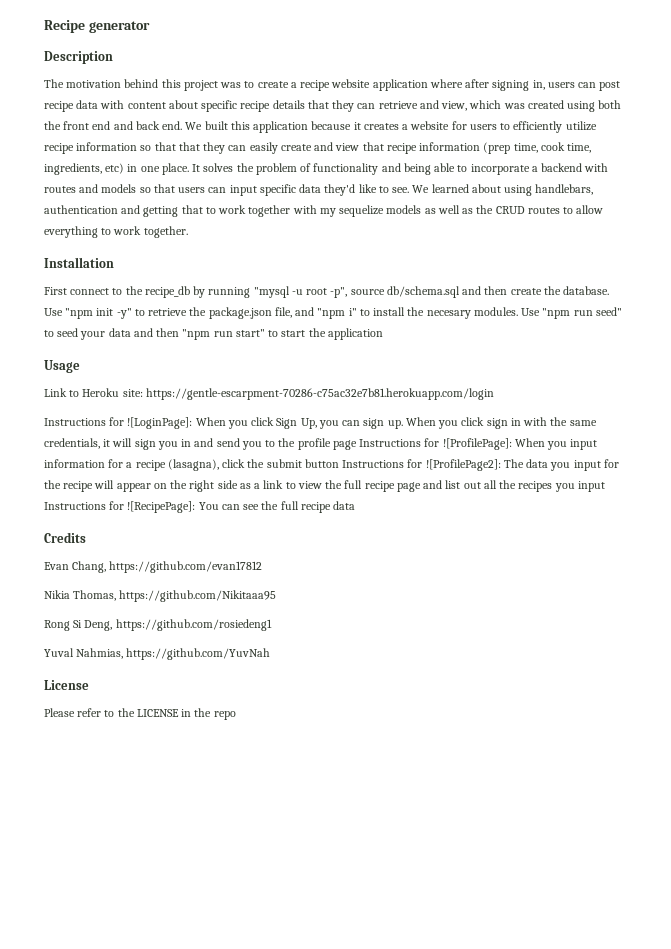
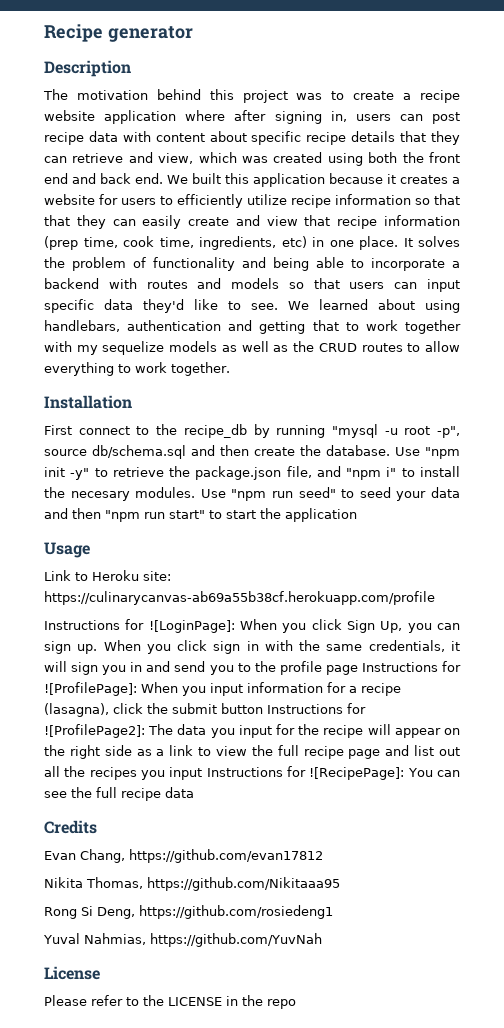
[145,388,494,400] https://gentle-escarpment-70286-c75ac32e7b81.herokuapp.com/login -> [44,591,435,605] https://culinarycanvas-ab69a55b38cf.herokuapp.com/profile
[44,590,70,599] Nikia -> [44,877,83,888] Nikita

